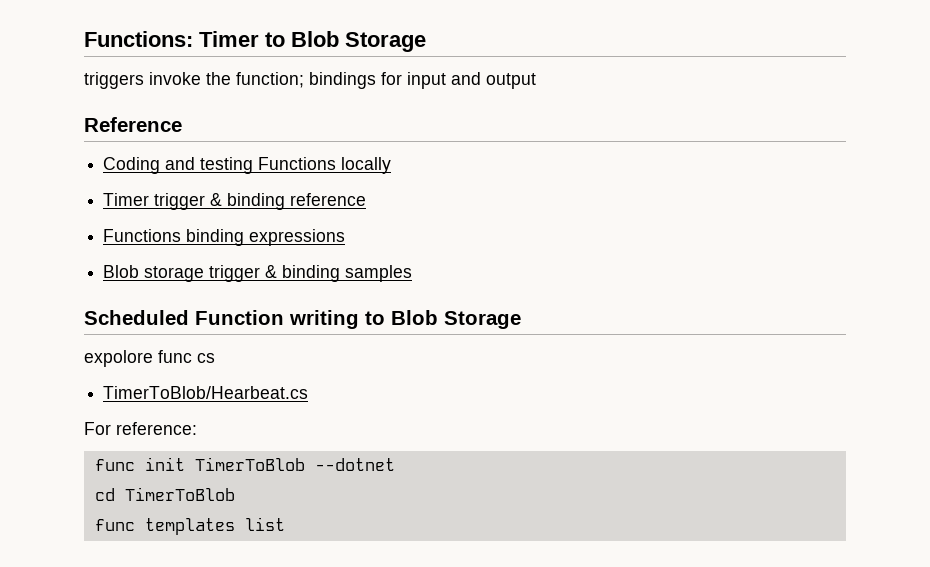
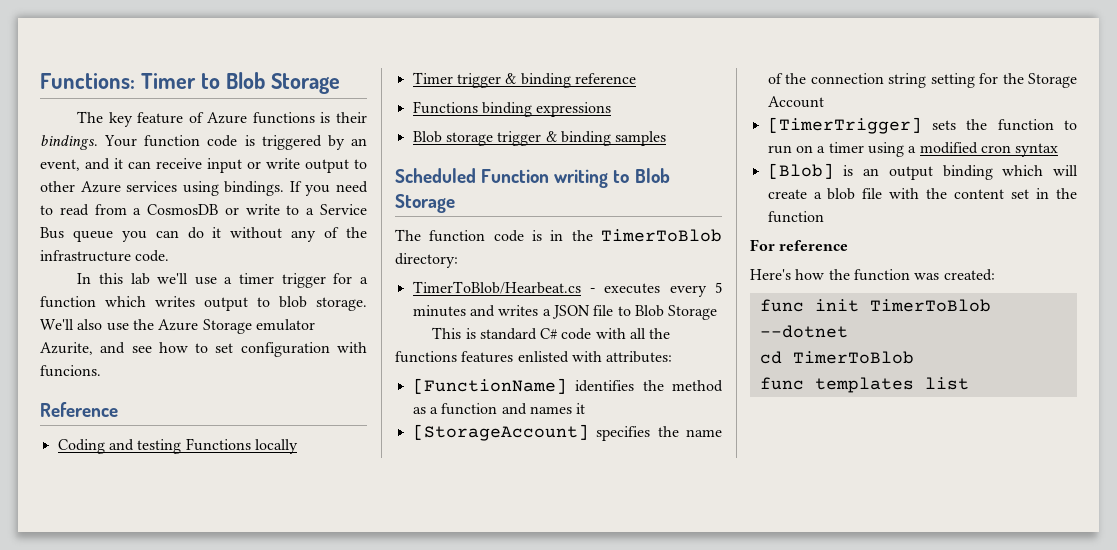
[84,72,536,89] triggers invoke the function; bindings for input and output -> [77,111,367,127] [40,135,367,150] [40,158,367,173] [40,181,368,196] [40,204,367,216] [40,227,367,242] [40,250,170,262] [77,273,368,288] [40,296,367,311] [40,319,315,334] [40,342,367,357] [40,365,101,377] The key feature of Azure functions is their bindings. Your function code is triggered by an event, and it can receive input or write output to other Azure services using bindings. If you need to read from a CosmosDB or write to a Service Bus queue you can do it without any of the infrastructure code. // In this lab we'll use a timer trigger for a function which writes output to blob storage. We'll also use the Azure Storage emulator Azurite, and see how to set configuration with funcions.
[84,350,215,367] [103,386,309,399] [84,422,197,435] expolore func cs // TimerToBlob/Hearbeat.cs // For reference: -> [395,229,722,242] [395,253,458,268] [412,281,722,297] [412,305,718,320] [432,327,671,340] [395,351,673,363] [412,378,723,394] [412,403,586,415] [412,424,722,441] [767,73,1077,88] [767,96,824,108] [767,117,1077,134] [767,142,1059,157] [767,163,1078,180] [767,188,1077,200] [767,211,824,223] [750,239,849,251] [750,269,995,281] The function code is in the TimerToBlob directory: // TimerToBlob/Hearbeat.cs - executes every 5 minutes and writes a JSON file to Blob Storage // This is standard C# code with all the functions features enlisted with attributes: // [FunctionName] identifies the method as a function and names it // [StorageAccount] specifies the name of the connection string setting for the Storage Account // [TimerTrigger] sets the function to run on a timer using a modified cron syntax // [Blob] is an output binding which will create a blob file with the content set in the function // For reference // Here's how the function was created:

